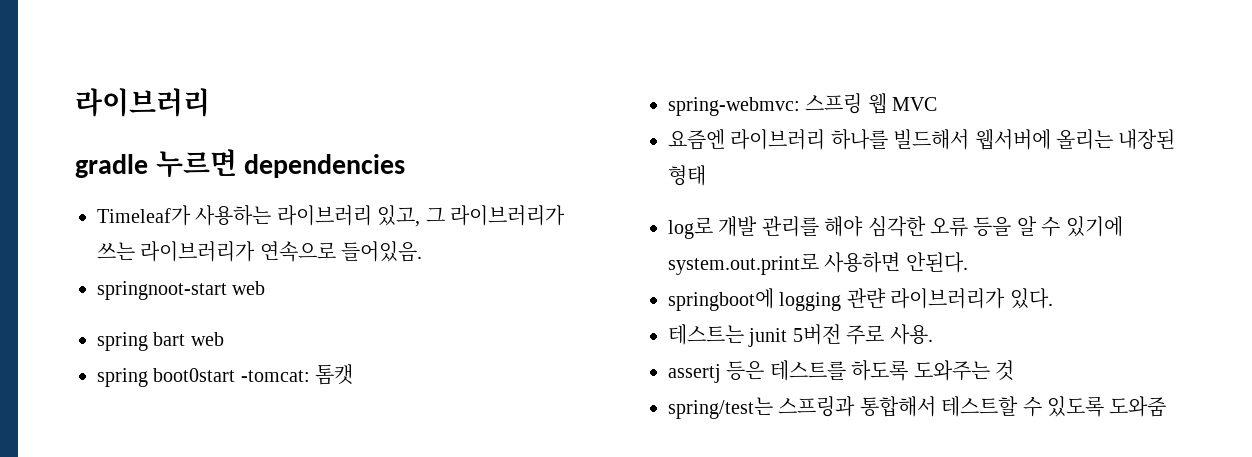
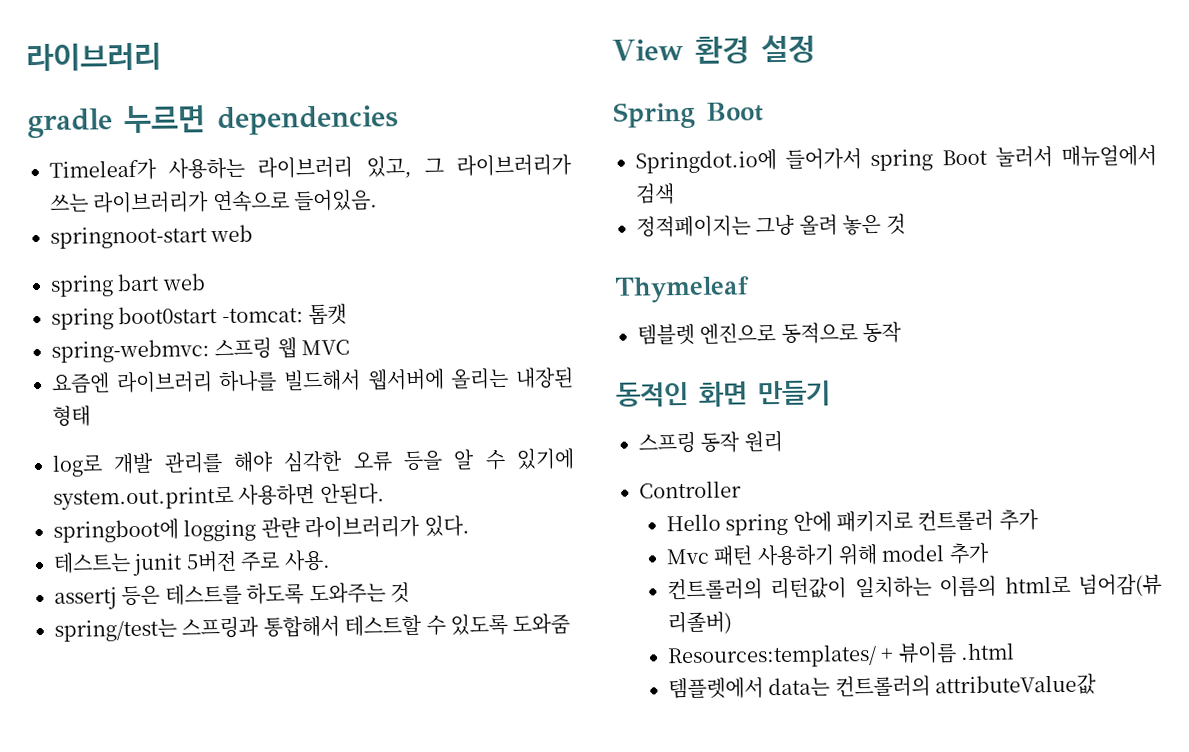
(1167, 406) none -> [612,34,816,64] [613,101,764,129] [635,144,1157,174] [635,183,675,205] [636,213,906,238] [614,276,750,303] [637,321,903,346] [616,380,831,408] [638,430,783,454] [639,480,742,499] [665,509,1039,536] [665,542,990,567] [666,573,1162,601] [666,611,732,635] [666,642,1015,669] [667,673,1097,700] // View 환경 설정 // Spring Boot // Springdot.io에 들어가서 spring Boot 눌러서 매뉴얼에서 검색 // 정적페이지는 그냥 올려 놓은 것 // Thymeleaf // 템블렛 엔진으로 동적으로 동작 // 동적인 화면 만들기 // 스프링 동작 원리 // Controller // Hello spring 안에 패키지로 컨트롤러 추가 // Mvc 패턴 사용하기 위해 model 추가 // 컨트롤러의 리턴값이 일치하는 이름의 html로 넘어감(뷰 리졸버) // Resources:templates/ + 뷰이름 .html // 템플렛에서 data는 컨트롤러의 attributeValue값

